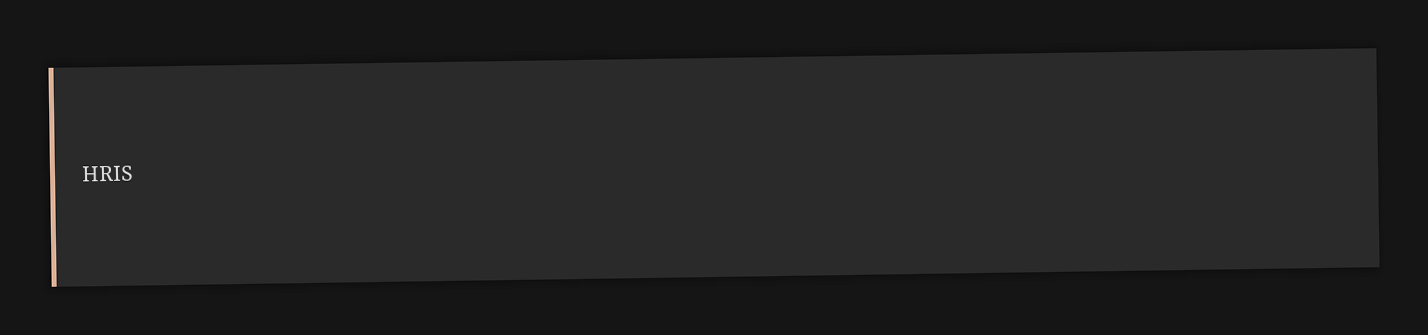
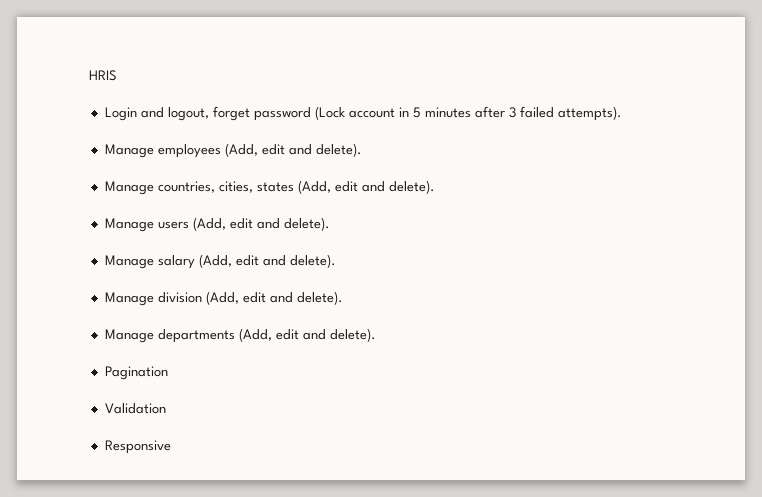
(134, 173) none -> [104,106,622,121] [104,143,362,158] [104,180,435,195] [104,217,330,232] [104,254,336,269] [104,291,343,306] [104,328,376,343] [104,366,168,380] [104,403,166,414] [104,440,171,454] // Login and logout, forget password (Lock account in 5 minutes after 3 failed attempts). // Manage employees (Add, edit and delete). // Manage countries, cities, states (Add, edit and delete). // Manage users (Add, edit and delete). // Manage salary (Add, edit and delete). // Manage division (Add, edit and delete). // Manage departments (Add, edit and delete). // Pagination // Validation // Responsive

